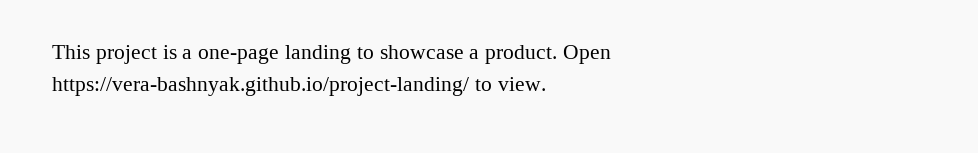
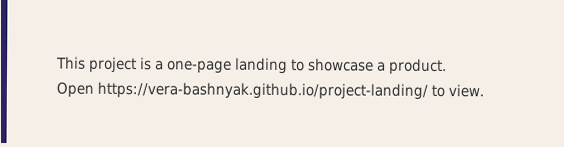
(558, 54) none -> (447, 67) //

